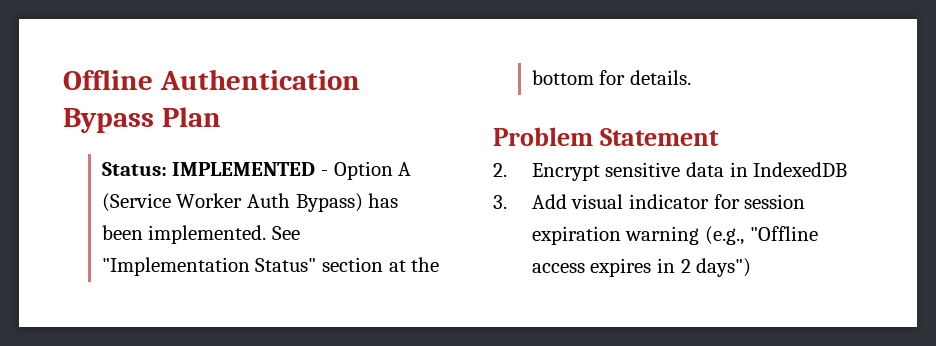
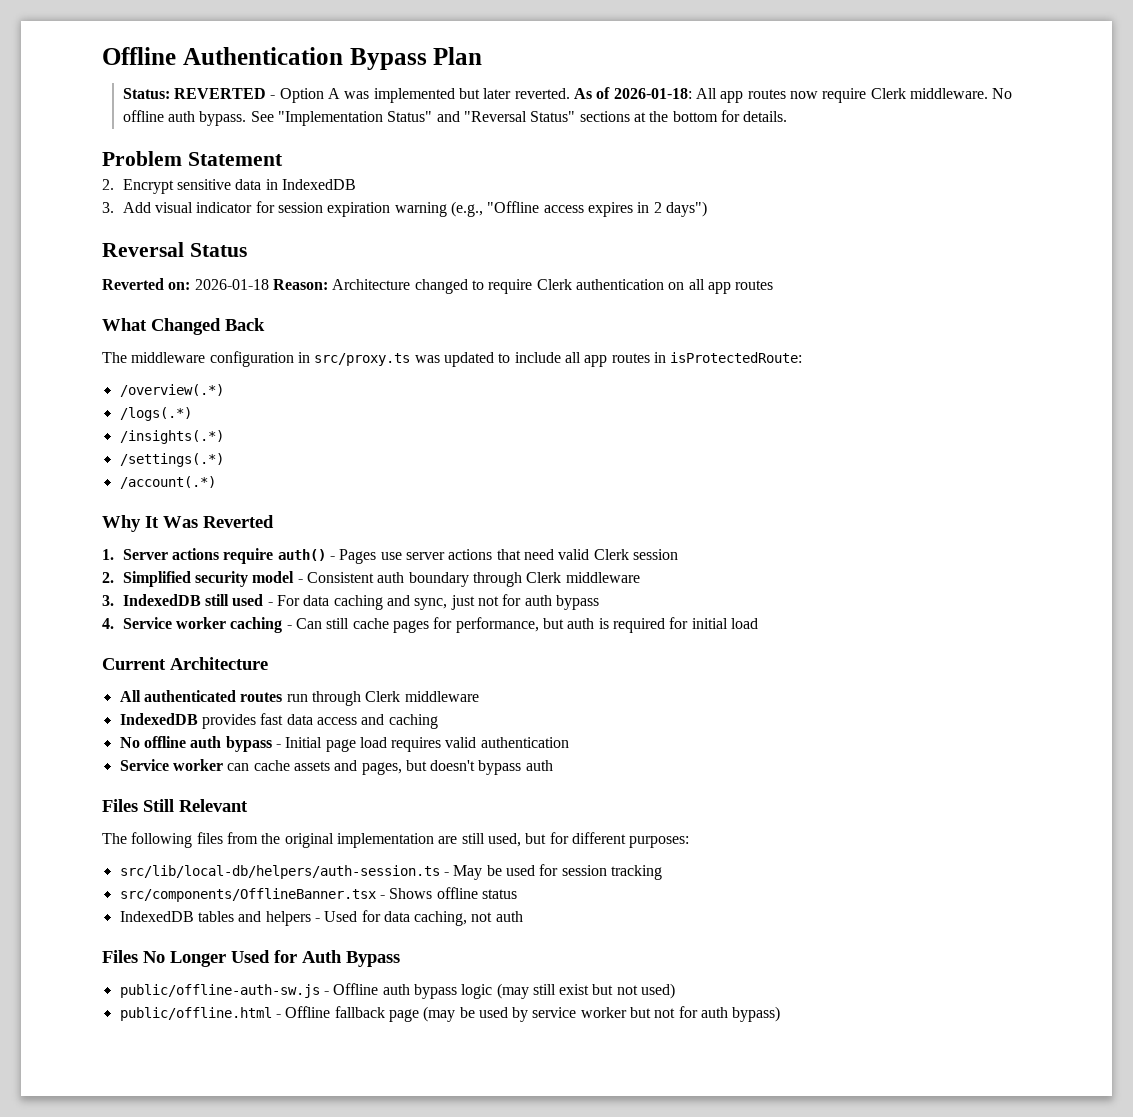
[172,162,316,176] IMPLEMENTED -> [174,88,267,99] REVERTED
[101,193,399,212] [101,225,301,244] [101,257,384,276] (Service Worker Auth Bypass) has been implemented. See "Implementation Status" section -> [344,87,1013,103] [122,110,630,126] was implemented but later reverted. As of 2026-01-18: All app routes now require Clerk middleware. No offline auth bypass. See "Implementation Status" and "Reversal Status" sections
(752, 267) none -> [102,242,247,257] [102,278,774,294] [102,318,265,335] [102,351,803,367] [119,384,224,397] [119,407,192,421] [119,430,224,444] [119,453,224,467] [119,476,216,489] [102,515,274,532] [102,548,679,564] [102,571,640,587] [102,594,600,610] [102,617,758,633] [102,657,268,670] [119,690,479,706] [119,713,438,729] [119,736,569,752] [119,759,553,775] [102,799,248,812] [102,832,690,848] [119,864,662,880] [119,887,517,902] [119,910,523,926] [102,950,400,967] [119,983,676,999] [119,1006,781,1022] // Reversal Status // Reverted on: 2026-01-18 Reason: Architecture changed to require Clerk authentication on all app routes // What Changed Back // The middleware configuration in src/proxy.ts was updated to include all app routes in isProtectedRoute: // /overview(.*) // /logs(.*) // /insights(.*) // /settings(.*) // /account(.*) // Why It Was Reverted // 1. Server actions require auth() - Pages use server actions that need valid Clerk session // 2. Simplified security model - Consistent auth boundary through Clerk middleware // 3. IndexedDB still used - For data caching and sync, just not for auth bypass // 4. Service worker caching - Can still cache pages for performance, but auth is required for initial load // Current Architecture // All authenticated routes run through Clerk middleware // IndexedDB provides fast data access and caching // No offline auth bypass - Initial page load requires valid authentication // Service worker can cache assets and pages, but doesn't bypass auth // Files Still Relevant // The following files from the original implementation are still used, but for different purposes: // src/lib/local-db/helpers/auth-session.ts - May be used for session tracking // src/components/OfflineBanner.tsx - Shows offline status // IndexedDB tables and helpers - Used for data caching, not auth // Files No Longer Used for Auth Bypass // public/offline-auth-sw.js - Offline auth bypass logic (may still exist but not used) // public/offline.html - Offline fallback page (may be used by service worker but not for auth bypass)

